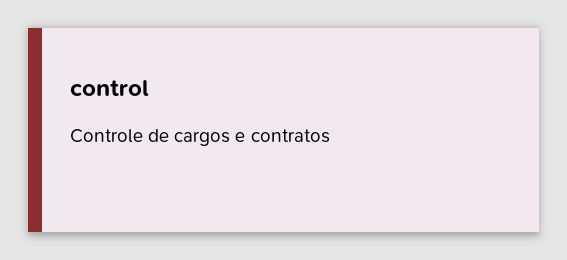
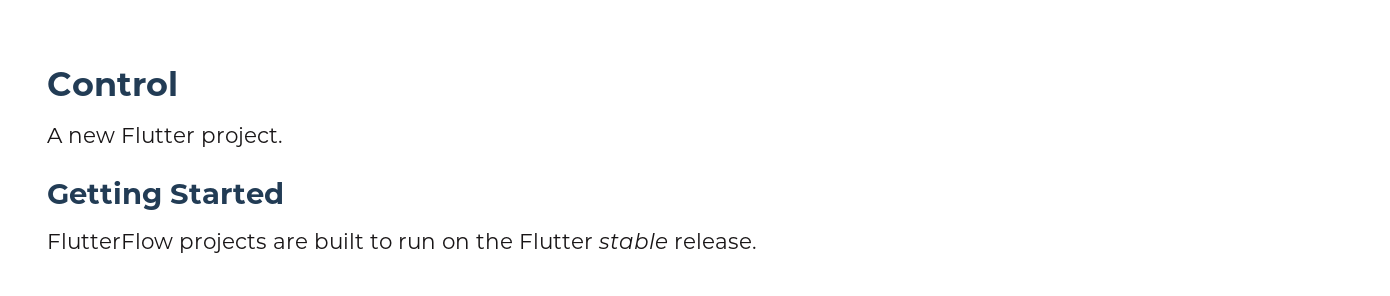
[70,80,149,96] [70,129,330,146] control // Controle de cargos e contratos -> [47,71,178,96] [47,127,283,147] [47,180,284,210] [47,233,757,253] Control // A new Flutter project. // Getting Started // FlutterFlow projects are built to run on the Flutter stable release.

